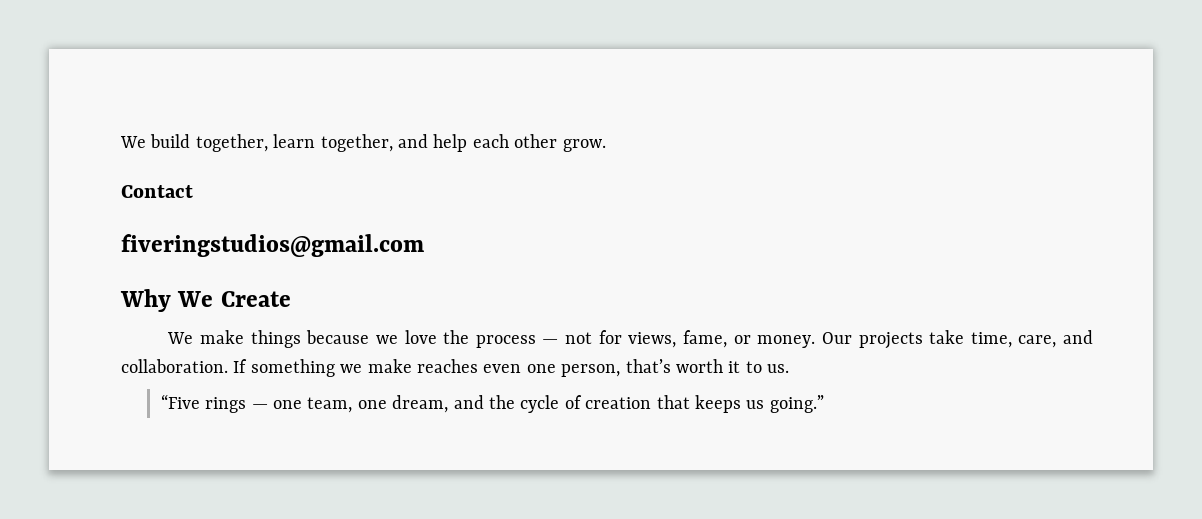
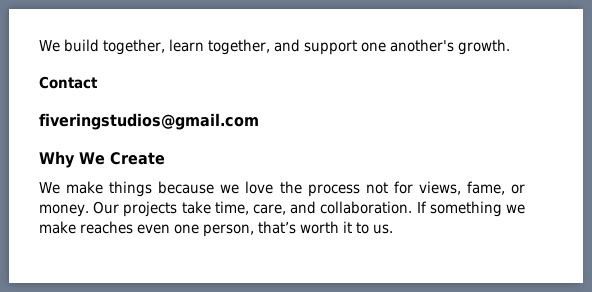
[433,134,606,152] help each other grow. -> [304,39,510,55] support one another's growth.
[542,339,559,344] — -> (360, 190) none
[160,394,824,413] // “Five rings — one team, one dream, and the cycle of creation that keeps us going.” -> (393, 229) none

